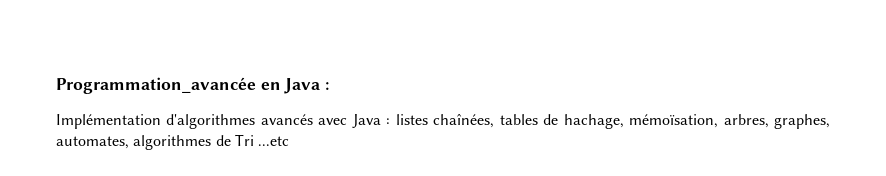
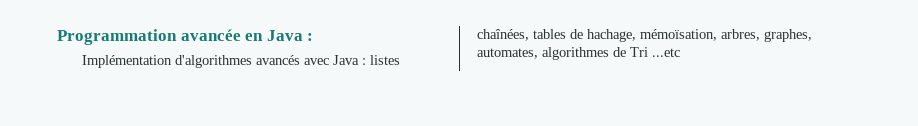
[56,77,256,94] Programmation_avancée -> [57,29,241,45] Programmation avancée

